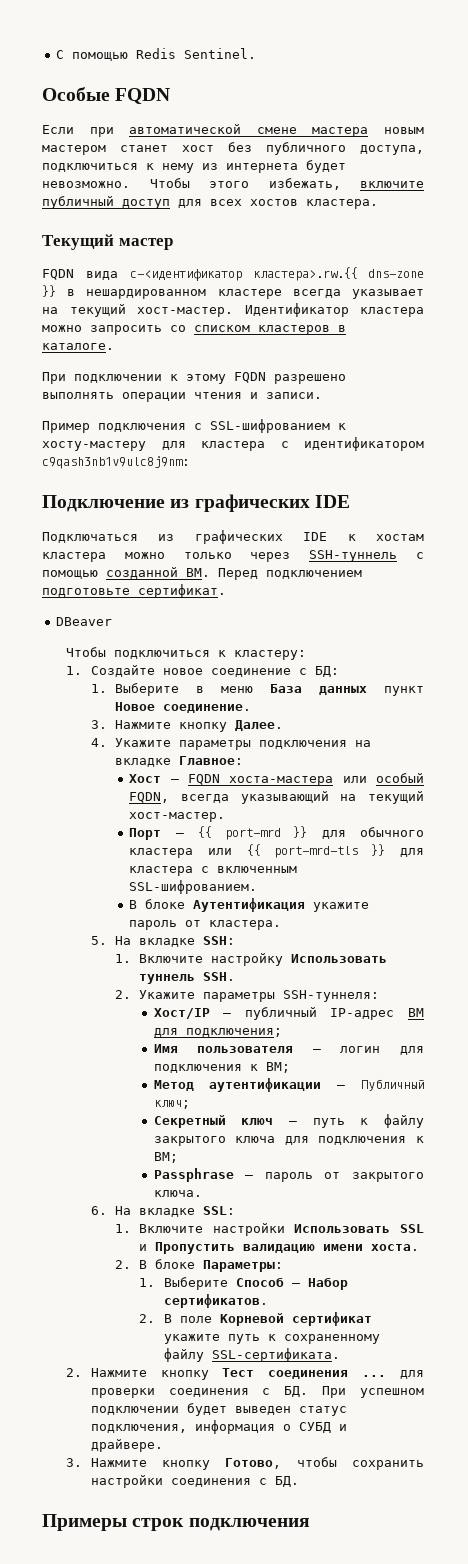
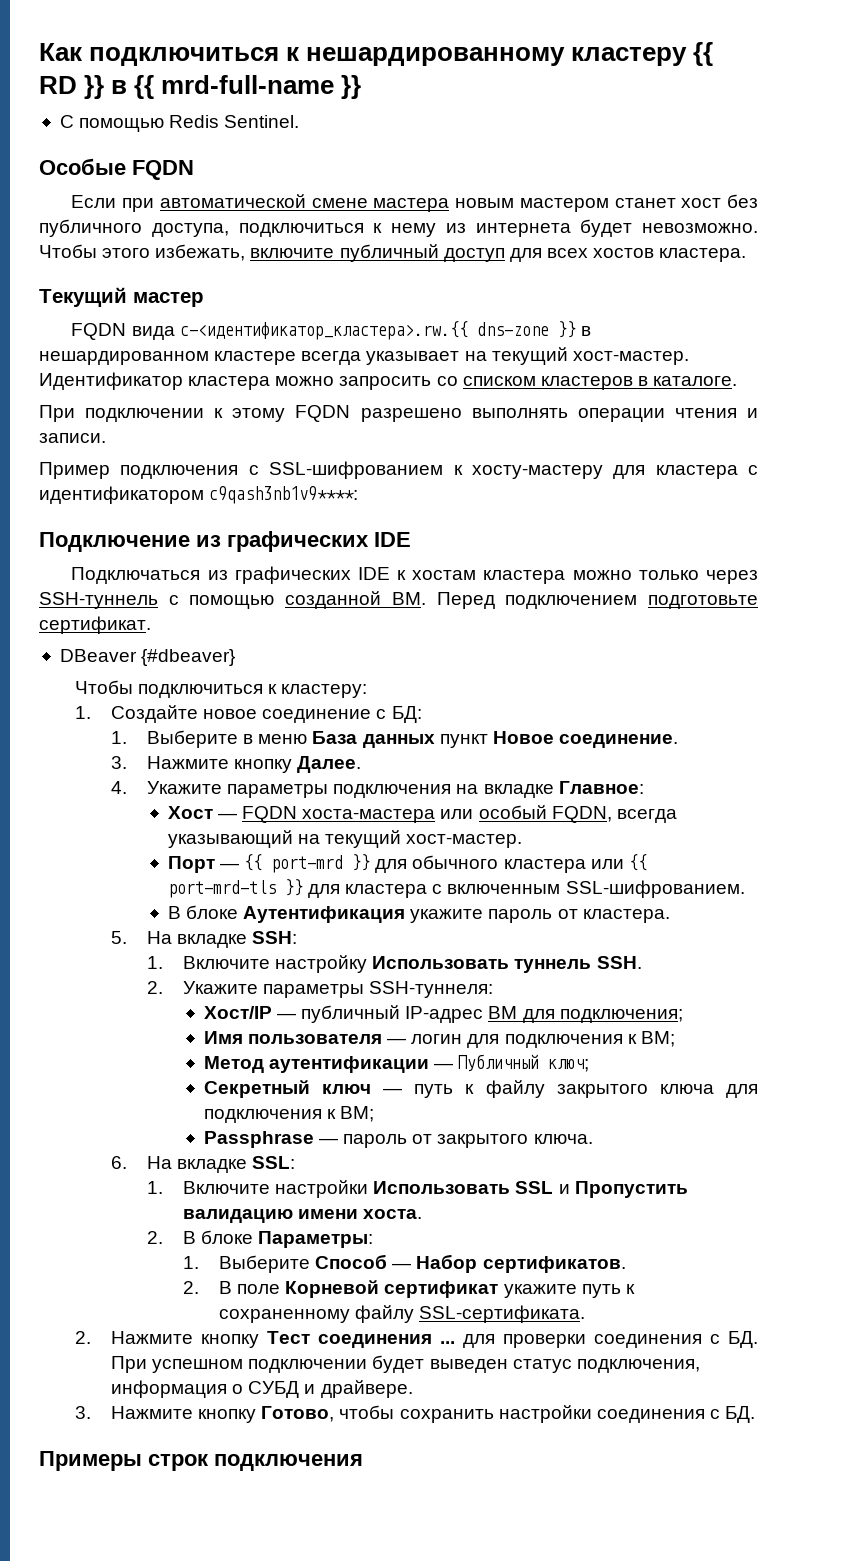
(56, 54) none -> [39,42,714,66] [39,75,362,99] Как подключиться к нешардированному кластеру {{ RD }} в {{ mrd-full-name }} //
[130,267,358,281] c-<идентификатор кластера>.rw.{{ -> [179,321,468,340] c-<идентификатор_кластера>.rw.{{
[42,456,190,469] c9qash3nb1v9ulc8j9nm: -> [209,486,359,504] c9qash3nb1v9****:
(113, 621) none -> [141,649,236,666] {#dbeaver}

